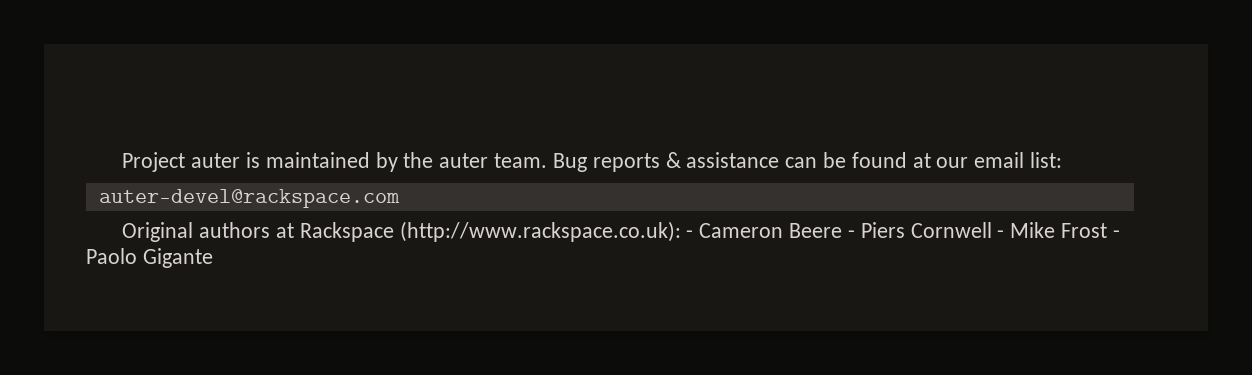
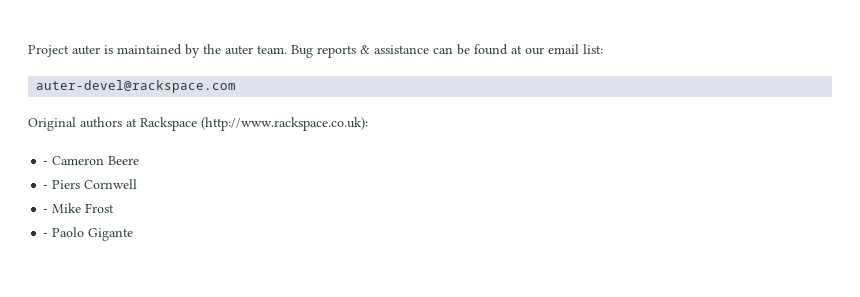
(681, 231) none -> (368, 124) //
(843, 230) none -> (140, 160) //
(992, 230) none -> (138, 184) //
(1107, 230) none -> (115, 208) //

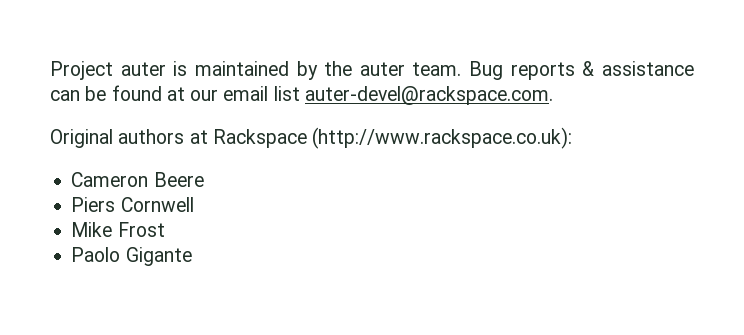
[583,44,603,54] [36,80,237,93] list: // auter-devel@rackspace.com -> [273,86,553,105] list auter-devel@rackspace.com.
[43,161,49,165] - -> (573, 138) none
[43,185,49,189] - -> (204, 179) none
[43,209,49,213] - -> (194, 204) none
[43,233,49,237] - -> (165, 229) none

